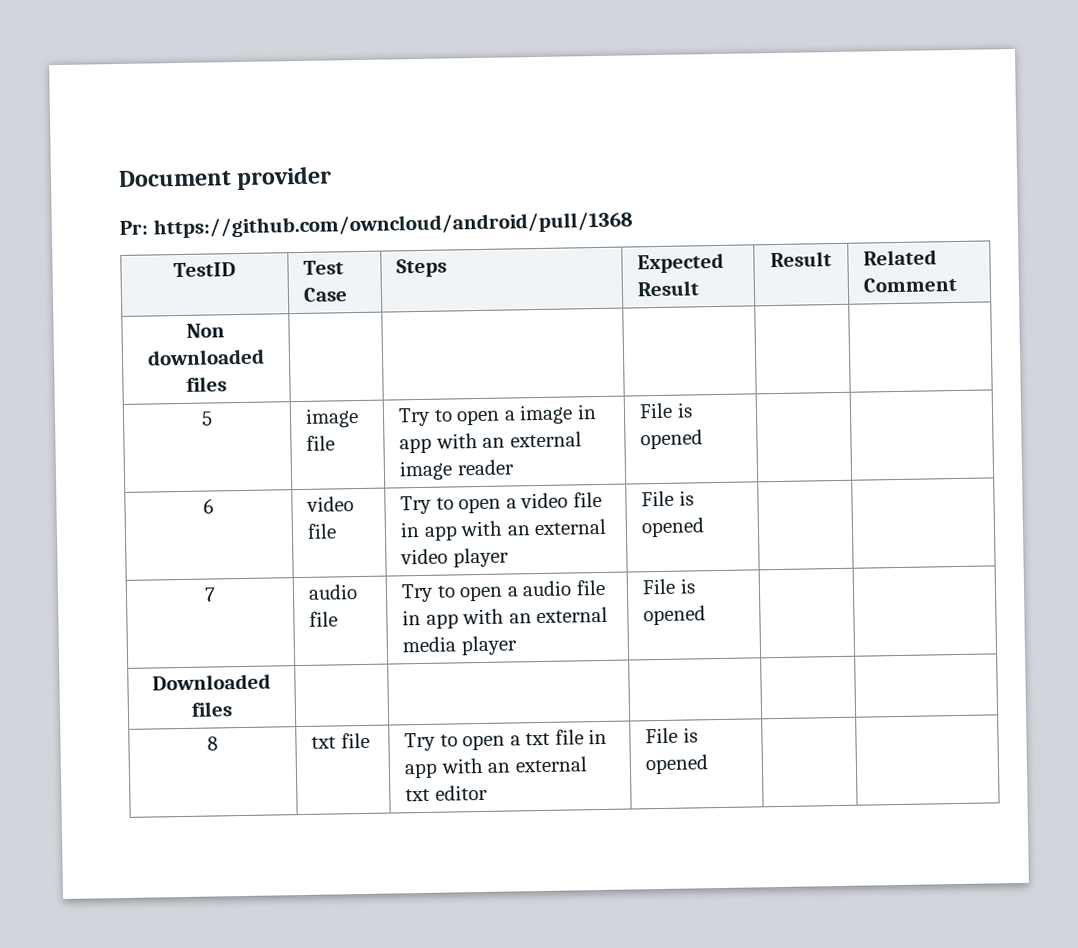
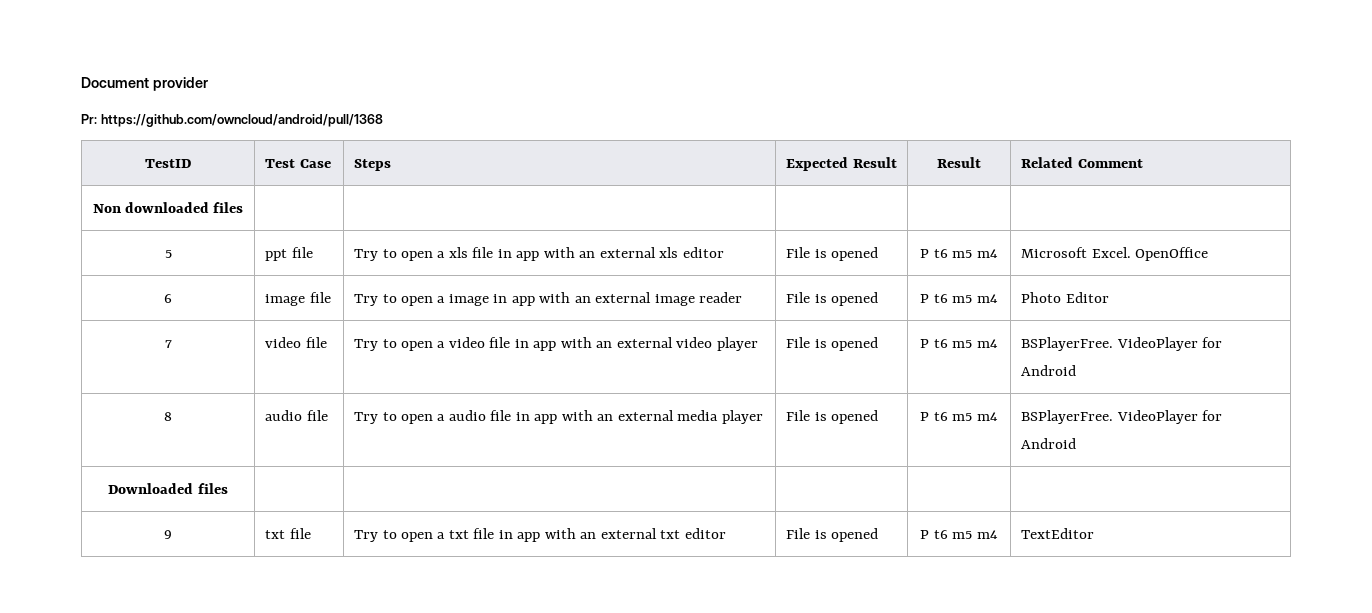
(213, 418) none -> [265,247,313,261] [354,247,724,261] [786,247,878,261] [920,249,998,258] [1021,247,1208,261] [164,294,172,303] | ppt file | Try to open a xls file in app with an external xls editor | File is opened | P t6 m5 m4 | Microsoft Excel. OpenOffice // 6
[203,498,214,514] | // 6 -> [920,294,998,303] [1021,292,1109,303] [164,340,172,348] P t6 m5 m4 | Photo Editor // 7
[204,587,216,602] | // 7 -> [920,339,998,348] [1021,337,1222,351] [1021,365,1077,376] [164,412,172,421] P t6 m5 m4 | BSPlayerFree. VideoPlayer for Android // 8
(707, 615) | -> [920,412,998,421] [1021,410,1222,424] [1021,438,1077,449] P t6 m5 m4 | BSPlayerFree. VideoPlayer for Android
[207,736,218,751] 8 -> [164,530,172,539] 9
(710, 764) | -> [920,530,998,539] [1021,528,1095,539] P t6 m5 m4 | TextEditor

